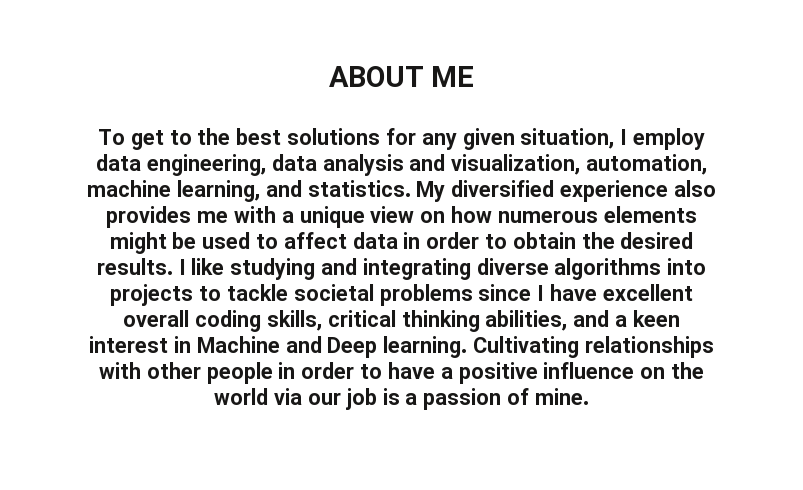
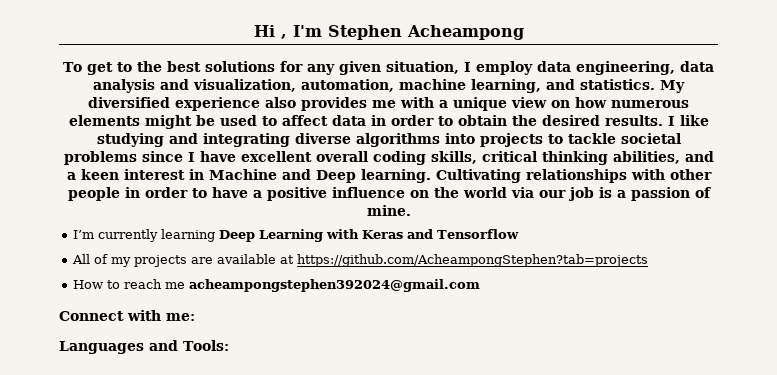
[328,66,475,87] ABOUT ME -> [253,25,524,40] Hi , I'm Stephen Acheampong
(589, 396) none -> [72,229,519,242] [71,254,648,267] [72,279,480,292] [59,310,195,321] [59,340,229,354] // I’m currently learning Deep Learning with Keras and Tensorflow // All of my projects are available at https://github.com/AcheampongStephen?tab=projects // How to reach me acheampongstephen392024@gmail.com // Connect with me: // Languages and Tools:

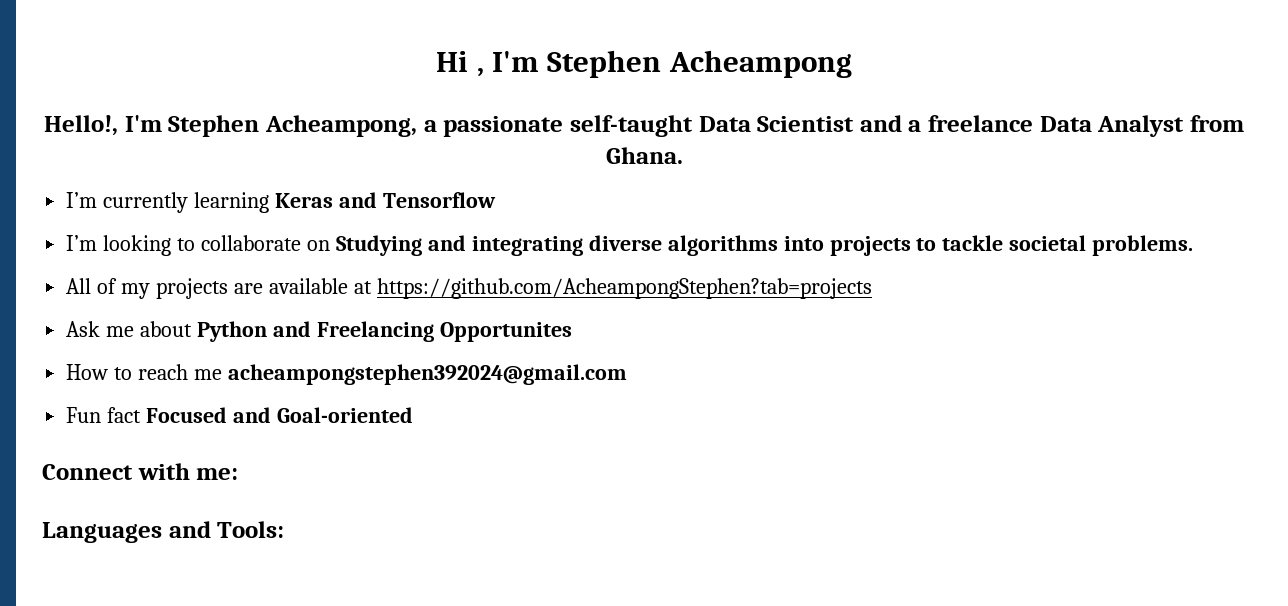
[63,61,714,75] [93,79,685,93] [88,97,689,111] [68,115,709,129] [96,133,164,147] To get to the best solutions for any given situation, I employ data engineering, data analysis and visualization, automation, machine learning, and statistics. My diversified experience also provides me with a unique view on how numerous elements might be used to affect data in order to obtain the desired results. I like studying -> [44,115,1244,137] [605,147,683,164] [66,192,496,213] [66,235,422,256] Hello!, I'm Stephen Acheampong, a passionate self-taught Data Scientist and a freelance Data Analyst from Ghana. // I’m currently learning Keras and Tensorflow // I’m looking to collaborate on Studying
[63,151,714,165] [66,169,712,183] [67,187,711,201] [366,205,411,216] [72,229,519,242] problems since I have excellent overall coding skills, critical thinking abilities, and a keen interest in Machine and Deep learning. Cultivating relationships with other people in order to have a positive influence on the world via our job is a passion of mine. // I’m currently learning Deep Learning with Keras and Tensorflow -> [1092,235,1194,256] problems.
(648, 260) none -> [66,321,572,342] // Ask me about Python and Freelancing Opportunites
(480, 285) none -> [66,407,413,423] // Fun fact Focused and Goal-oriented

